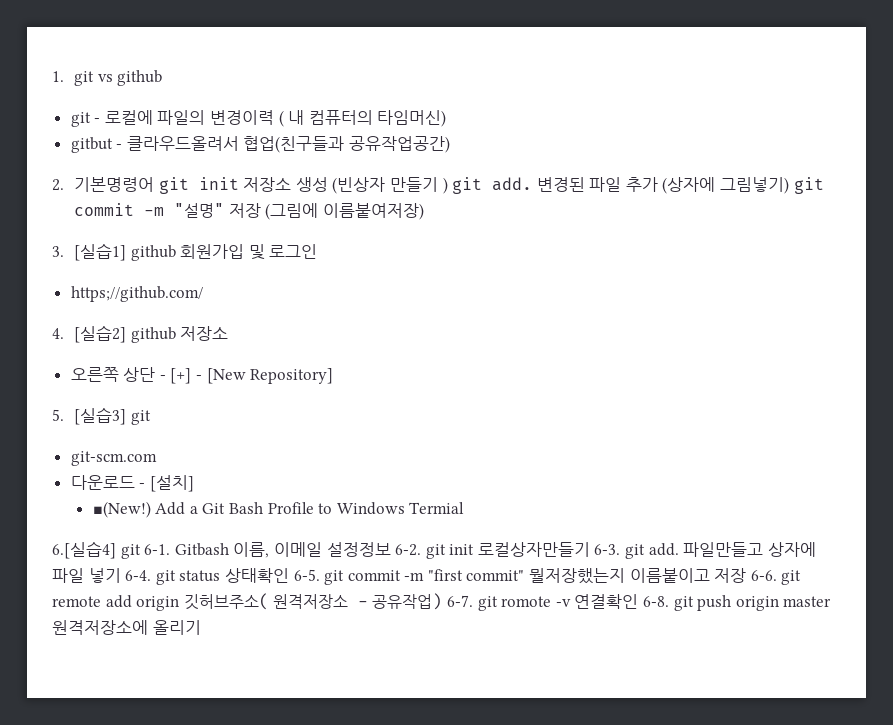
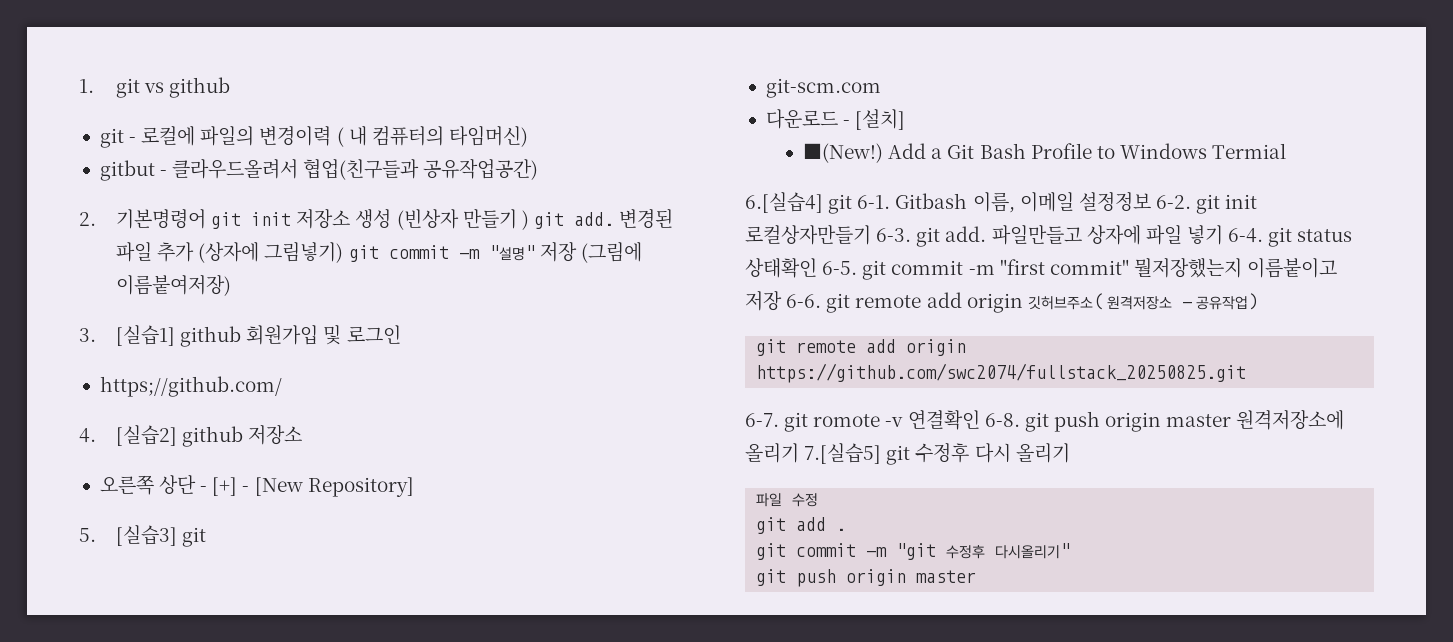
(443, 601) none -> [756,339,967,356] [756,363,1247,383] // git remote add origin https://github.com/swc2074/fullstack_20250825.git //
(201, 627) none -> [804,443,1070,465] [756,493,819,507] [756,517,847,534] [756,543,1071,560] [756,569,977,587] 7.[실습5] git 수정후 다시 올리기 // 파일 수정 // git add . // git commit -m "git 수정후 다시올리기" // git push origin master

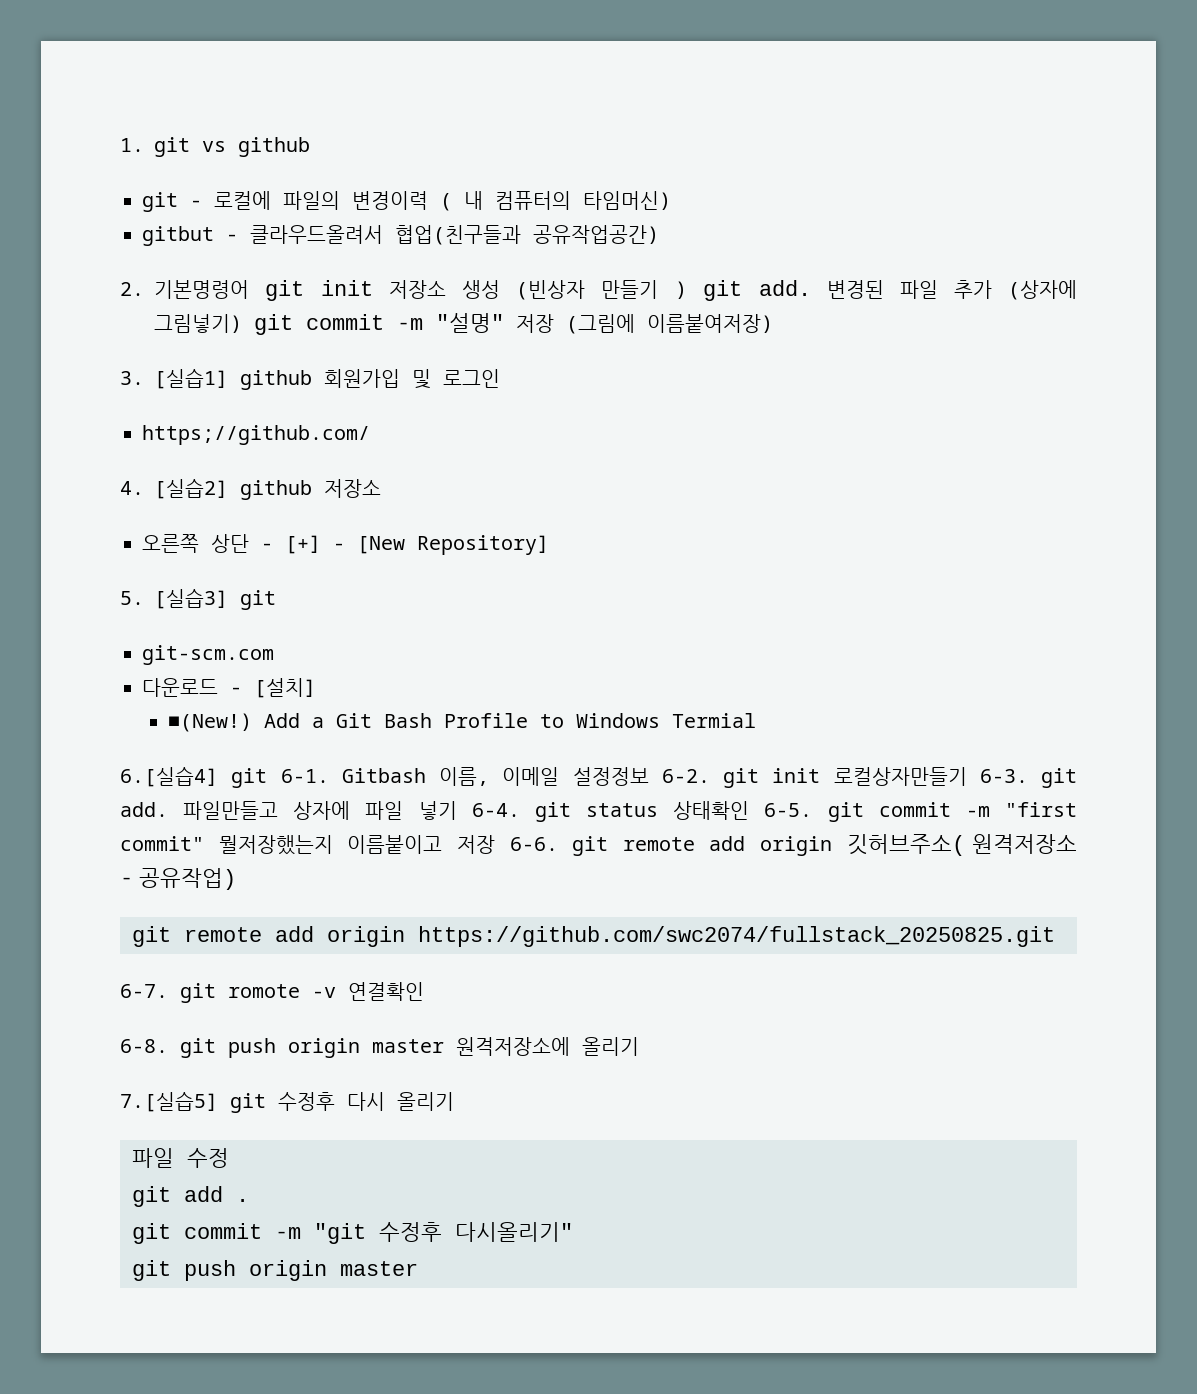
(980, 420) none -> (424, 991) //
(799, 453) none -> (639, 1046) //

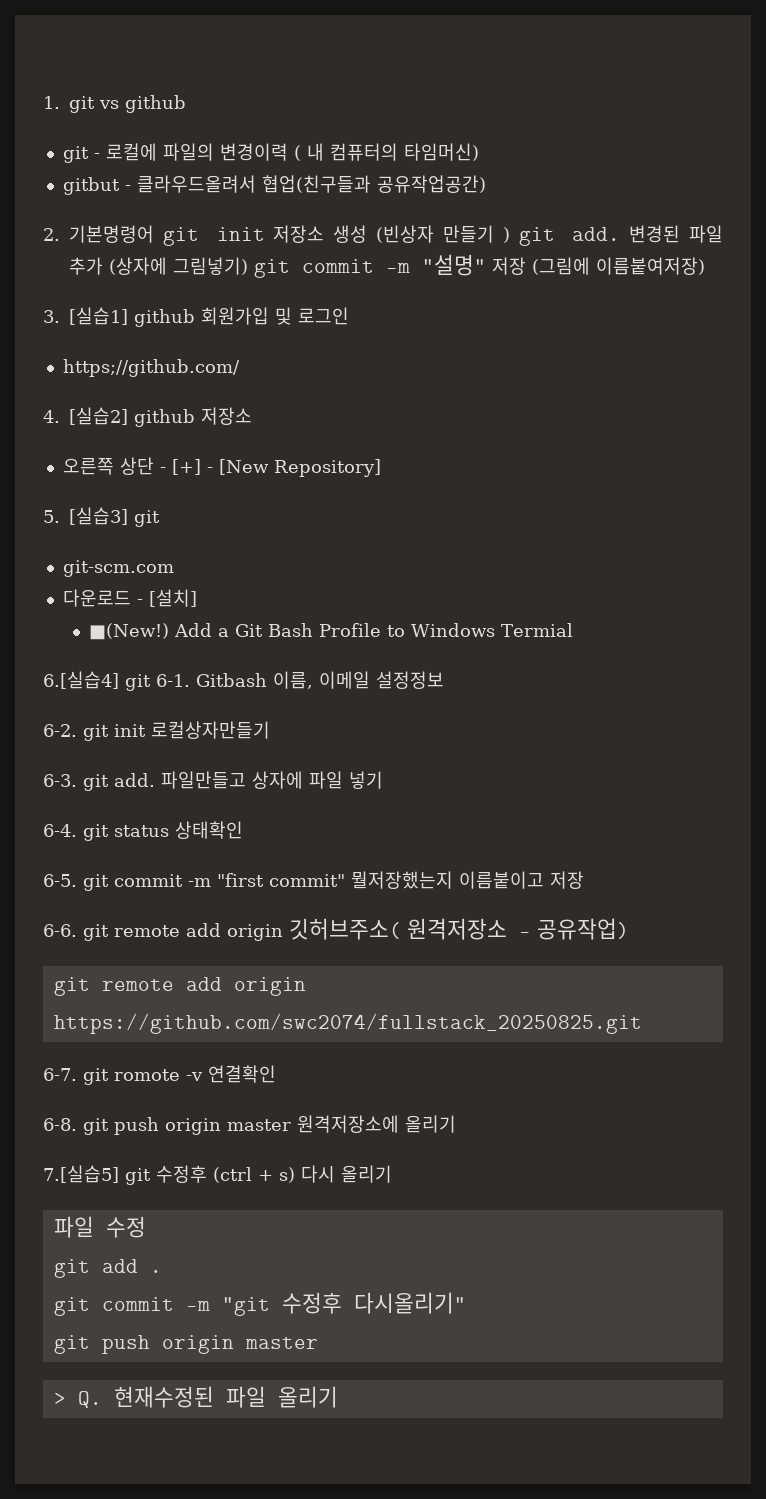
(649, 776) none -> (444, 680) //
(967, 776) none -> (270, 730) //
(457, 810) none -> (383, 780) //
(750, 810) none -> (243, 830) //
(495, 844) none -> (584, 880) //
(335, 1101) none -> [213,1167,295,1183] (ctrl + s)
(418, 1268) none -> [53,1386,338,1408] // > Q. 현재수정된 파일 올리기

